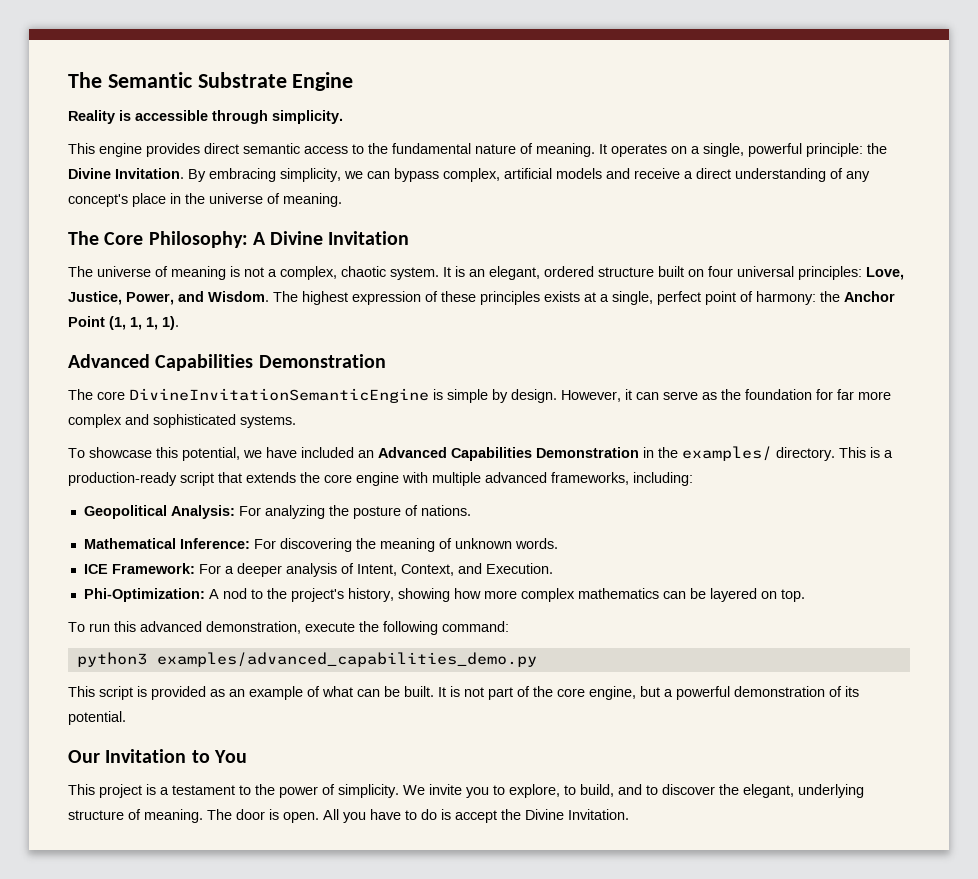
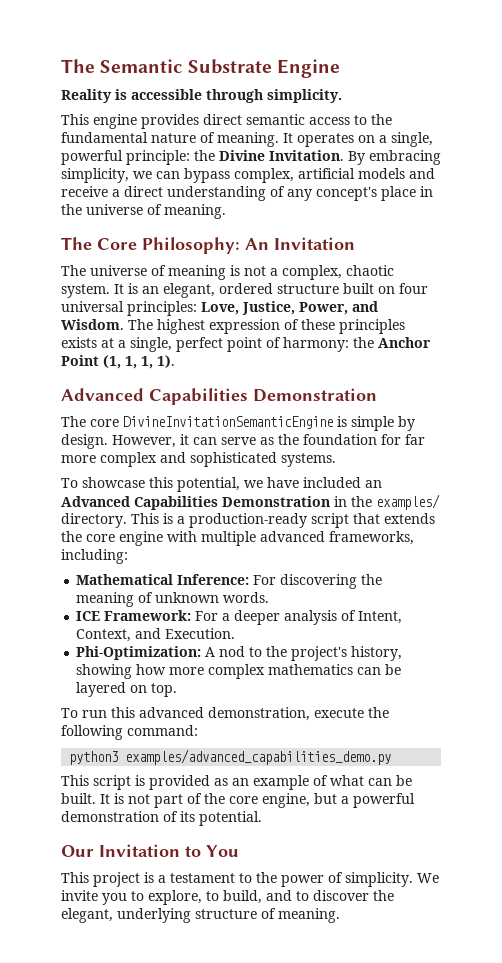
[252,231,324,245] A Divine -> [245,238,269,250] An
[83,505,471,519] // Geopolitical Analysis: For analyzing the posture of nations. -> (128, 556) none
[207,809,629,823] The door is open. All you have to do is accept the Divine Invitation. -> (340, 915) none

